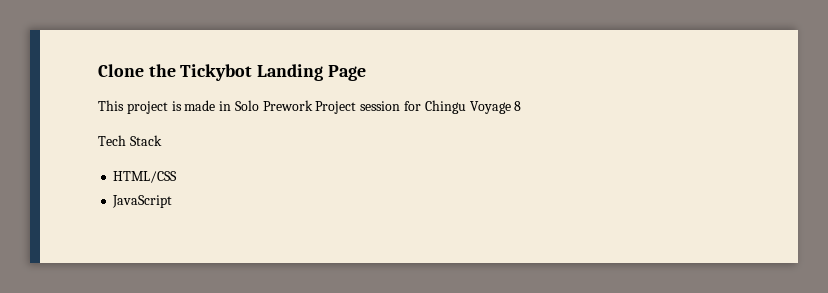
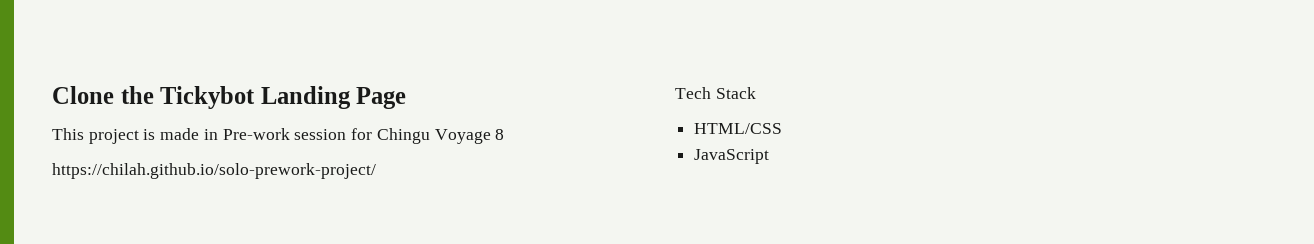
[234,100,357,114] Solo Prework Project -> [222,128,290,140] Pre-work
(522, 106) none -> [52,163,376,179] // https://chilah.github.io/solo-prework-project/

